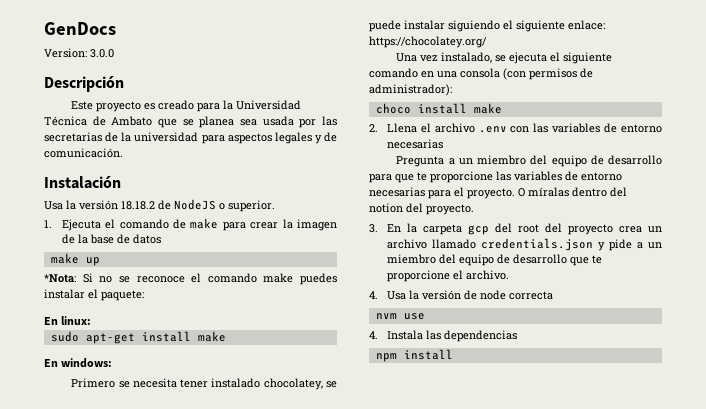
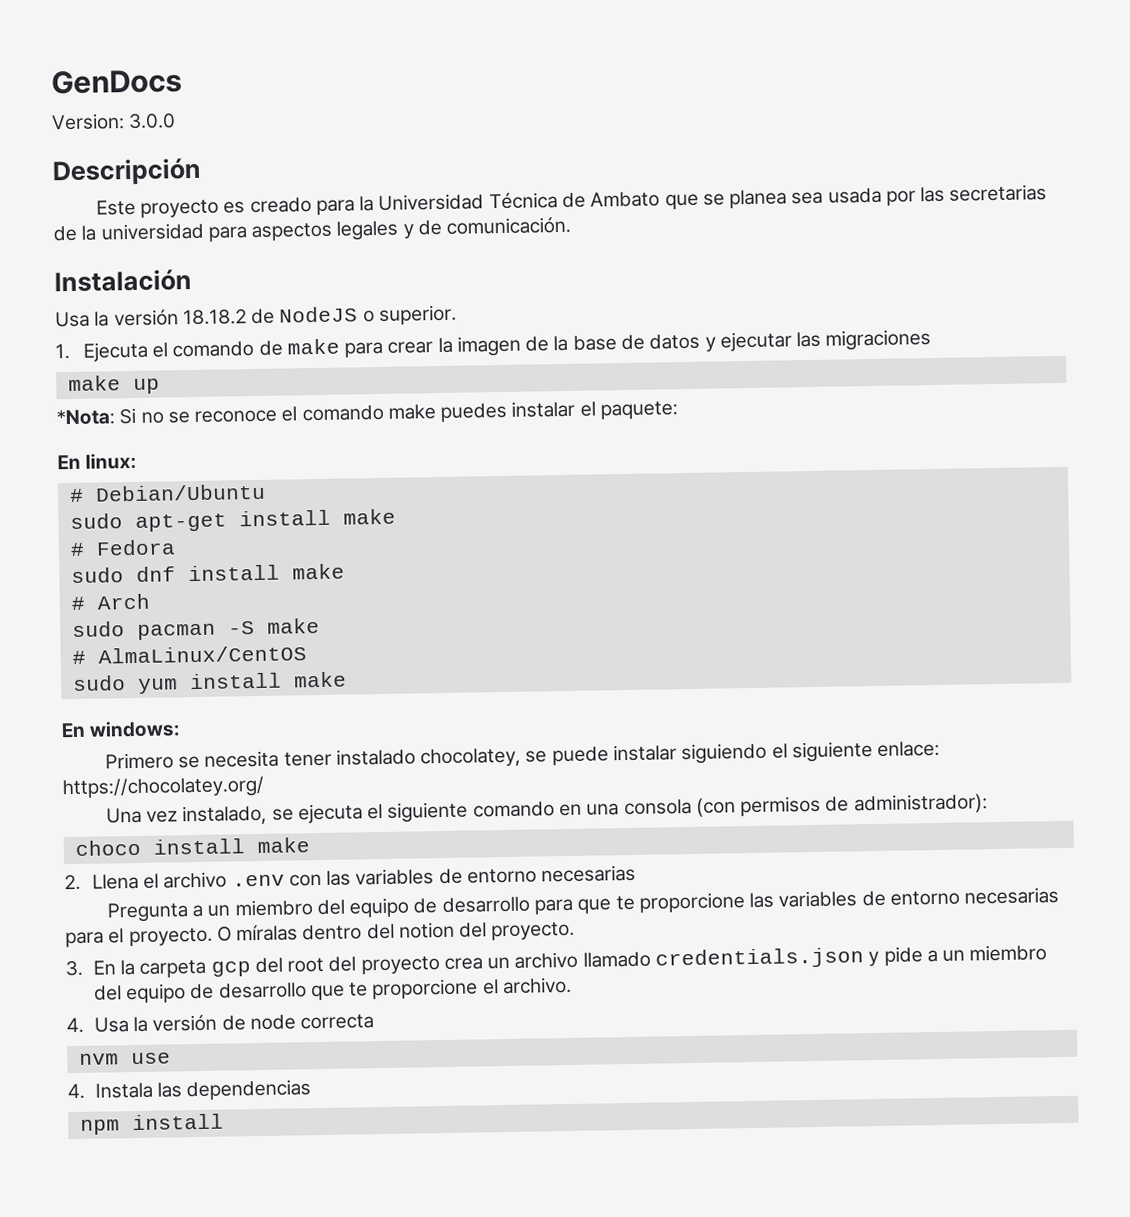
(161, 239) none -> [704,329,932,352] y ejecutar las migraciones
(92, 320) none -> [68,483,266,503] // # Debian/Ubuntu
(226, 336) none -> [69,539,176,557] [70,563,345,584] [70,593,150,611] [71,617,320,640] [71,645,307,665] [72,671,347,694] // # Fedora // sudo dnf install make // # Arch // sudo pacman -S make // # AlmaLinux/CentOS // sudo yum install make

